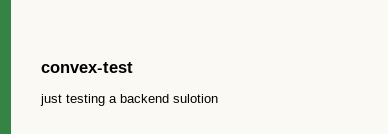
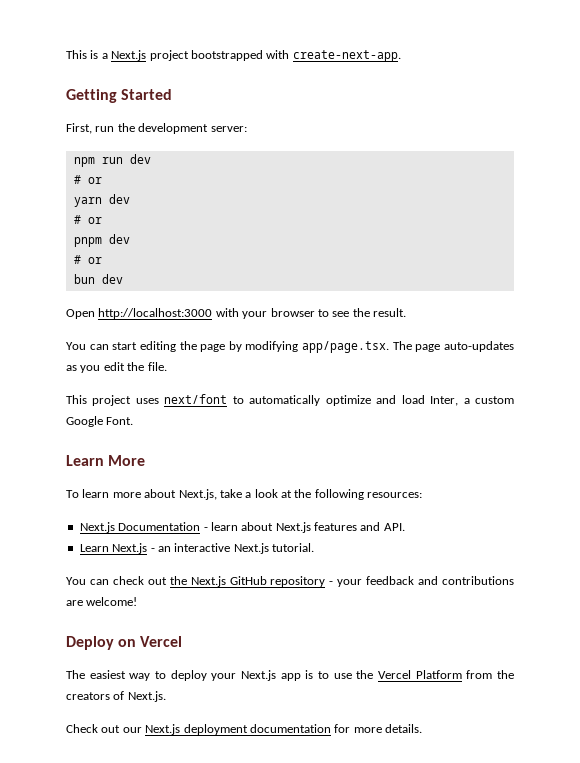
[41,62,133,73] [40,94,218,106] convex-test // just testing a backend sulotion -> [66,50,401,62] [66,89,173,103] [66,123,247,134] [73,154,151,167] [73,175,102,184] [73,194,130,207] [73,215,102,224] [73,234,130,247] [73,255,102,264] [73,274,123,284] [66,308,406,319] [66,341,514,353] [66,362,167,373] [66,394,514,406] [66,416,134,427] [66,455,146,466] [66,489,423,500] [79,522,405,533] [79,543,314,554] [66,576,515,587] [66,597,138,606] [66,636,183,650] [66,670,515,681] [66,691,166,702] [66,724,422,735] This is a Next.js project bootstrapped with create-next-app. // Getting Started // First, run the development server: // npm run dev // # or // yarn dev // # or // pnpm dev // # or // bun dev // Open http://localhost:3000 with your browser to see the result. // You can start editing the page by modifying app/page.tsx. The page auto-updates as you edit the file. // This project uses next/font to automatically optimize and load Inter, a custom Google Font. // Learn More // To learn more about Next.js, take a look at the following resources: // Next.js Documentation - learn about Next.js features and API. // Learn Next.js - an interactive Next.js tutorial. // You can check out the Next.js GitHub repository - your feedback and contributions are welcome! // Deploy on Vercel // The easiest way to deploy your Next.js app is to use the Vercel Platform from the creators of Next.js. // Check out our Next.js deployment documentation for more details.

